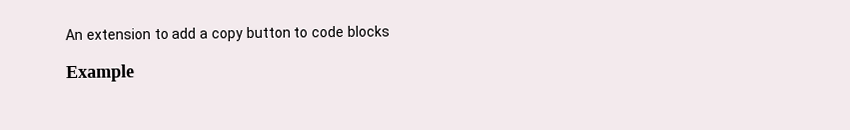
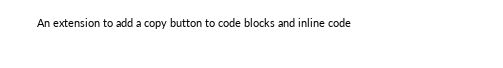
[65,64,135,83] // Example -> [278,18,351,27] and inline code

